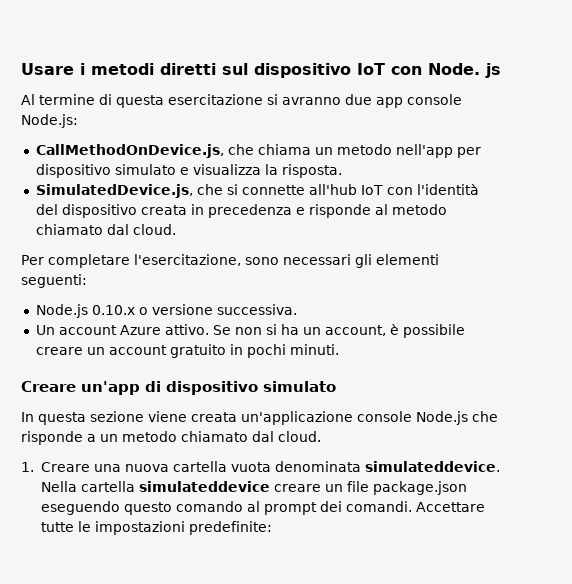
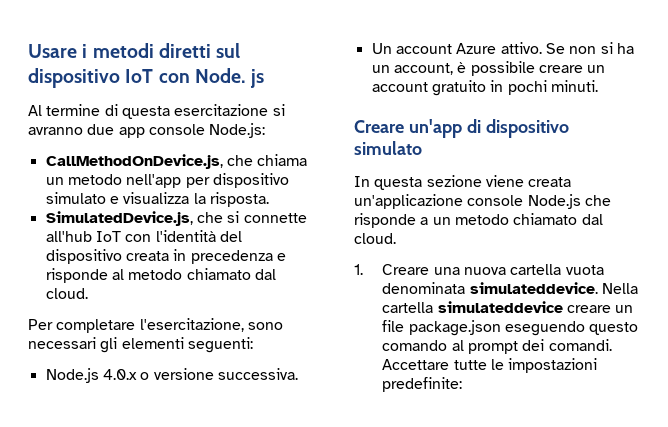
[91,305,135,315] 0.10.x -> [102,369,137,380] 4.0.x

